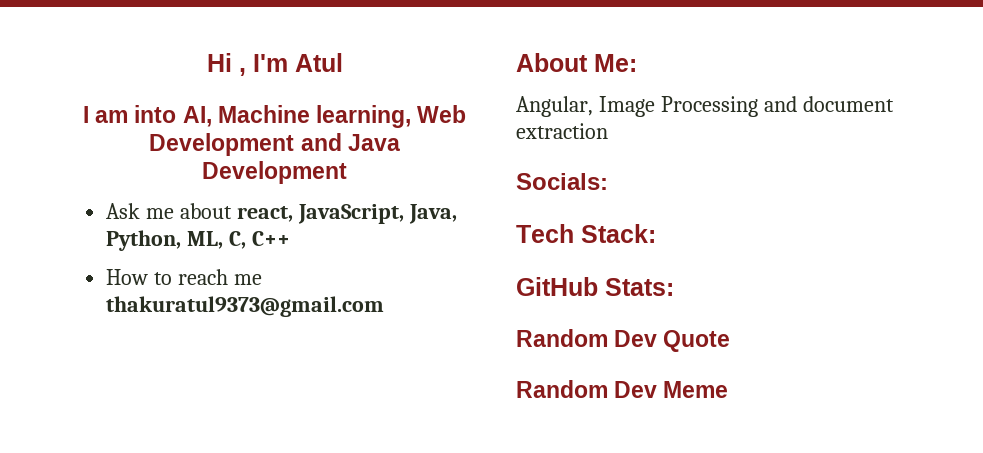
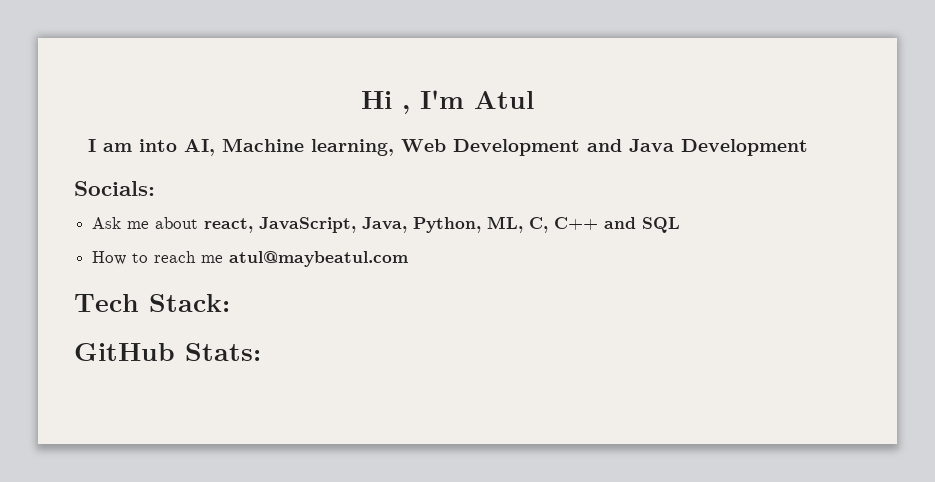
(347, 172) none -> [74,181,155,196] // Socials:
(291, 238) none -> [604,217,681,233] and SQL
[106,296,385,317] [516,53,637,72] [516,96,894,117] [516,123,608,139] [516,173,608,190] [516,224,656,243] [516,277,674,296] [516,329,731,352] [516,380,729,398] thakuratul9373@gmail.com // About Me: // Angular, Image Processing and document extraction // Socials: // Tech Stack: // GitHub Stats: // Random Dev Quote // Random Dev Meme -> [229,251,409,267] [74,294,230,312] [74,343,261,361] atul@maybeatul.com // Tech Stack: // GitHub Stats:

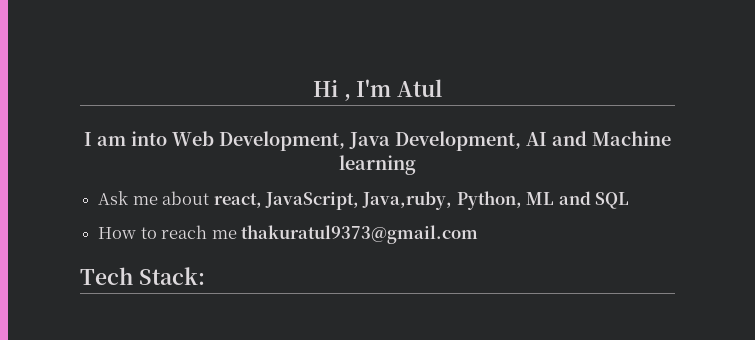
[183,138,808,156] [74,181,155,196] AI, Machine learning, Web Development and Java Development // Socials: -> [172,131,671,151] [339,155,416,175] Web Development, Java Development, AI and Machine learning
[362,216,599,233] Java, Python, ML, C, C++ -> [362,191,555,210] Java,ruby, Python, ML
[229,251,409,267] atul@maybeatul.com -> [240,225,478,244] thakuratul9373@gmail.com
[74,343,261,361] // GitHub Stats: -> (205, 276) none

